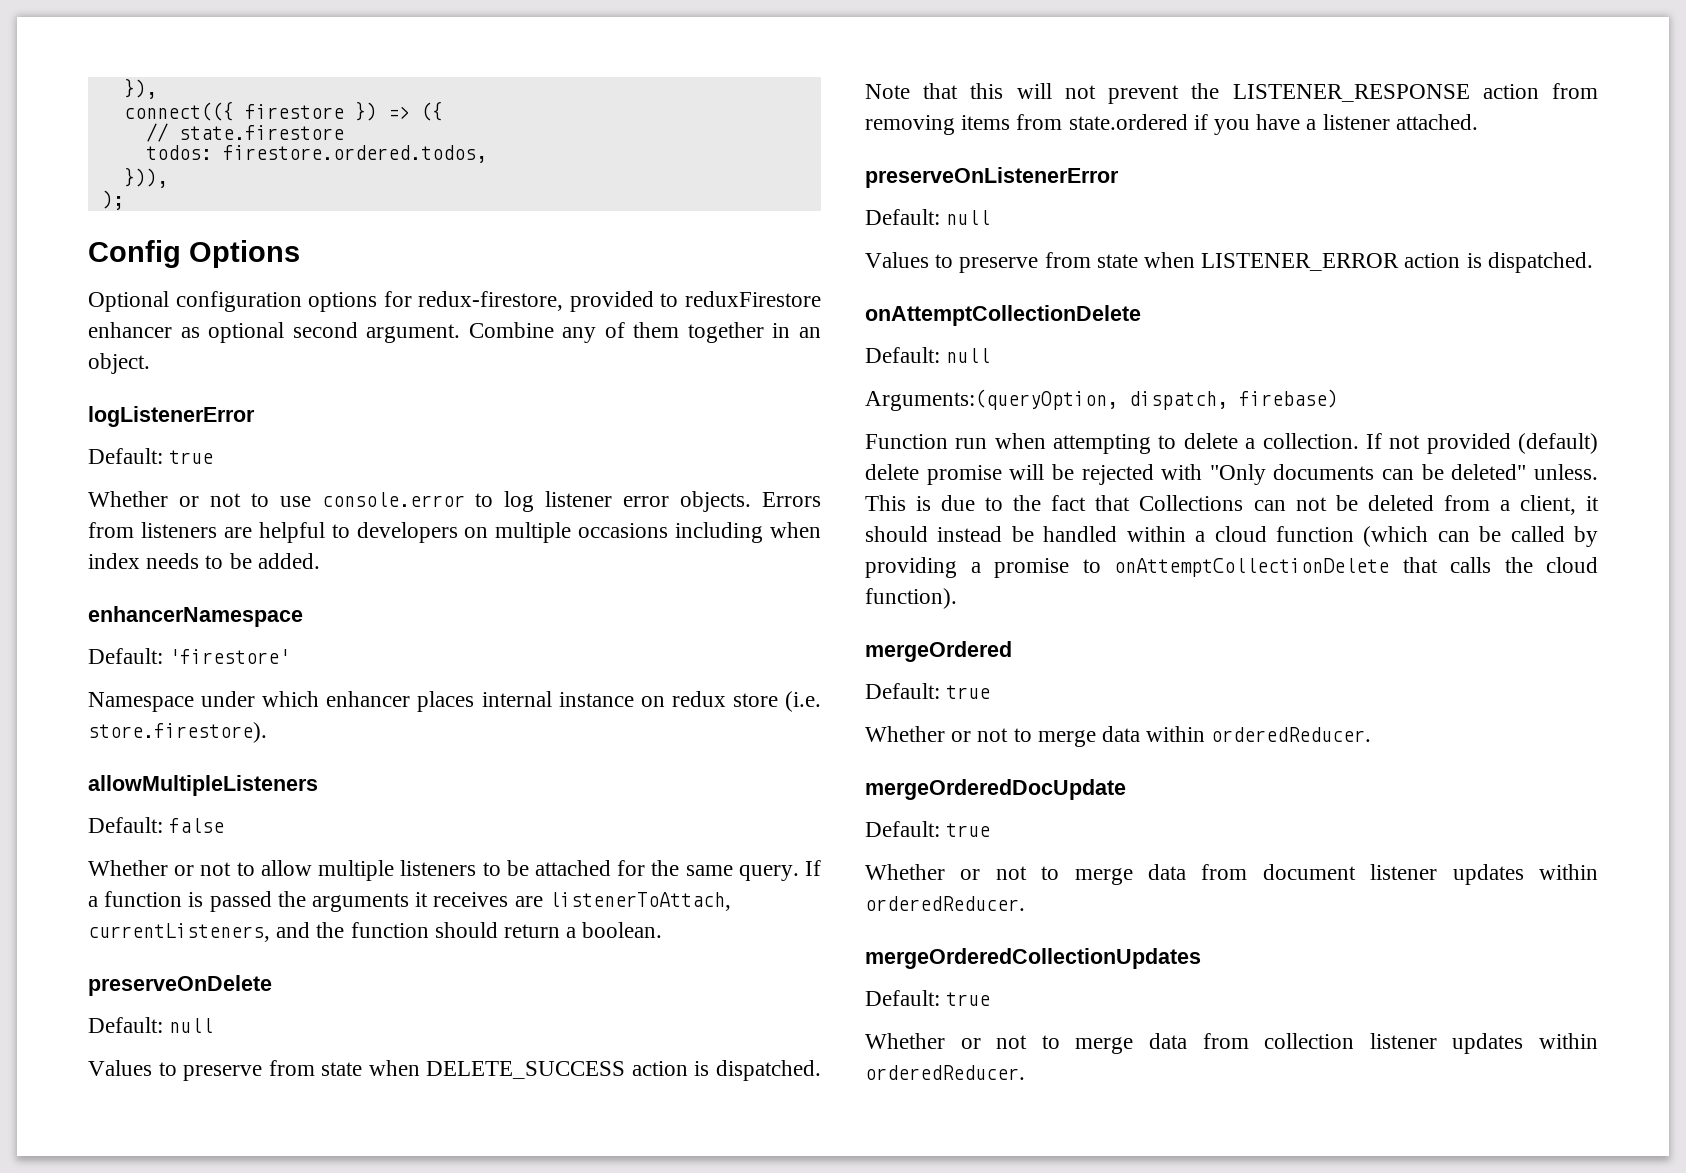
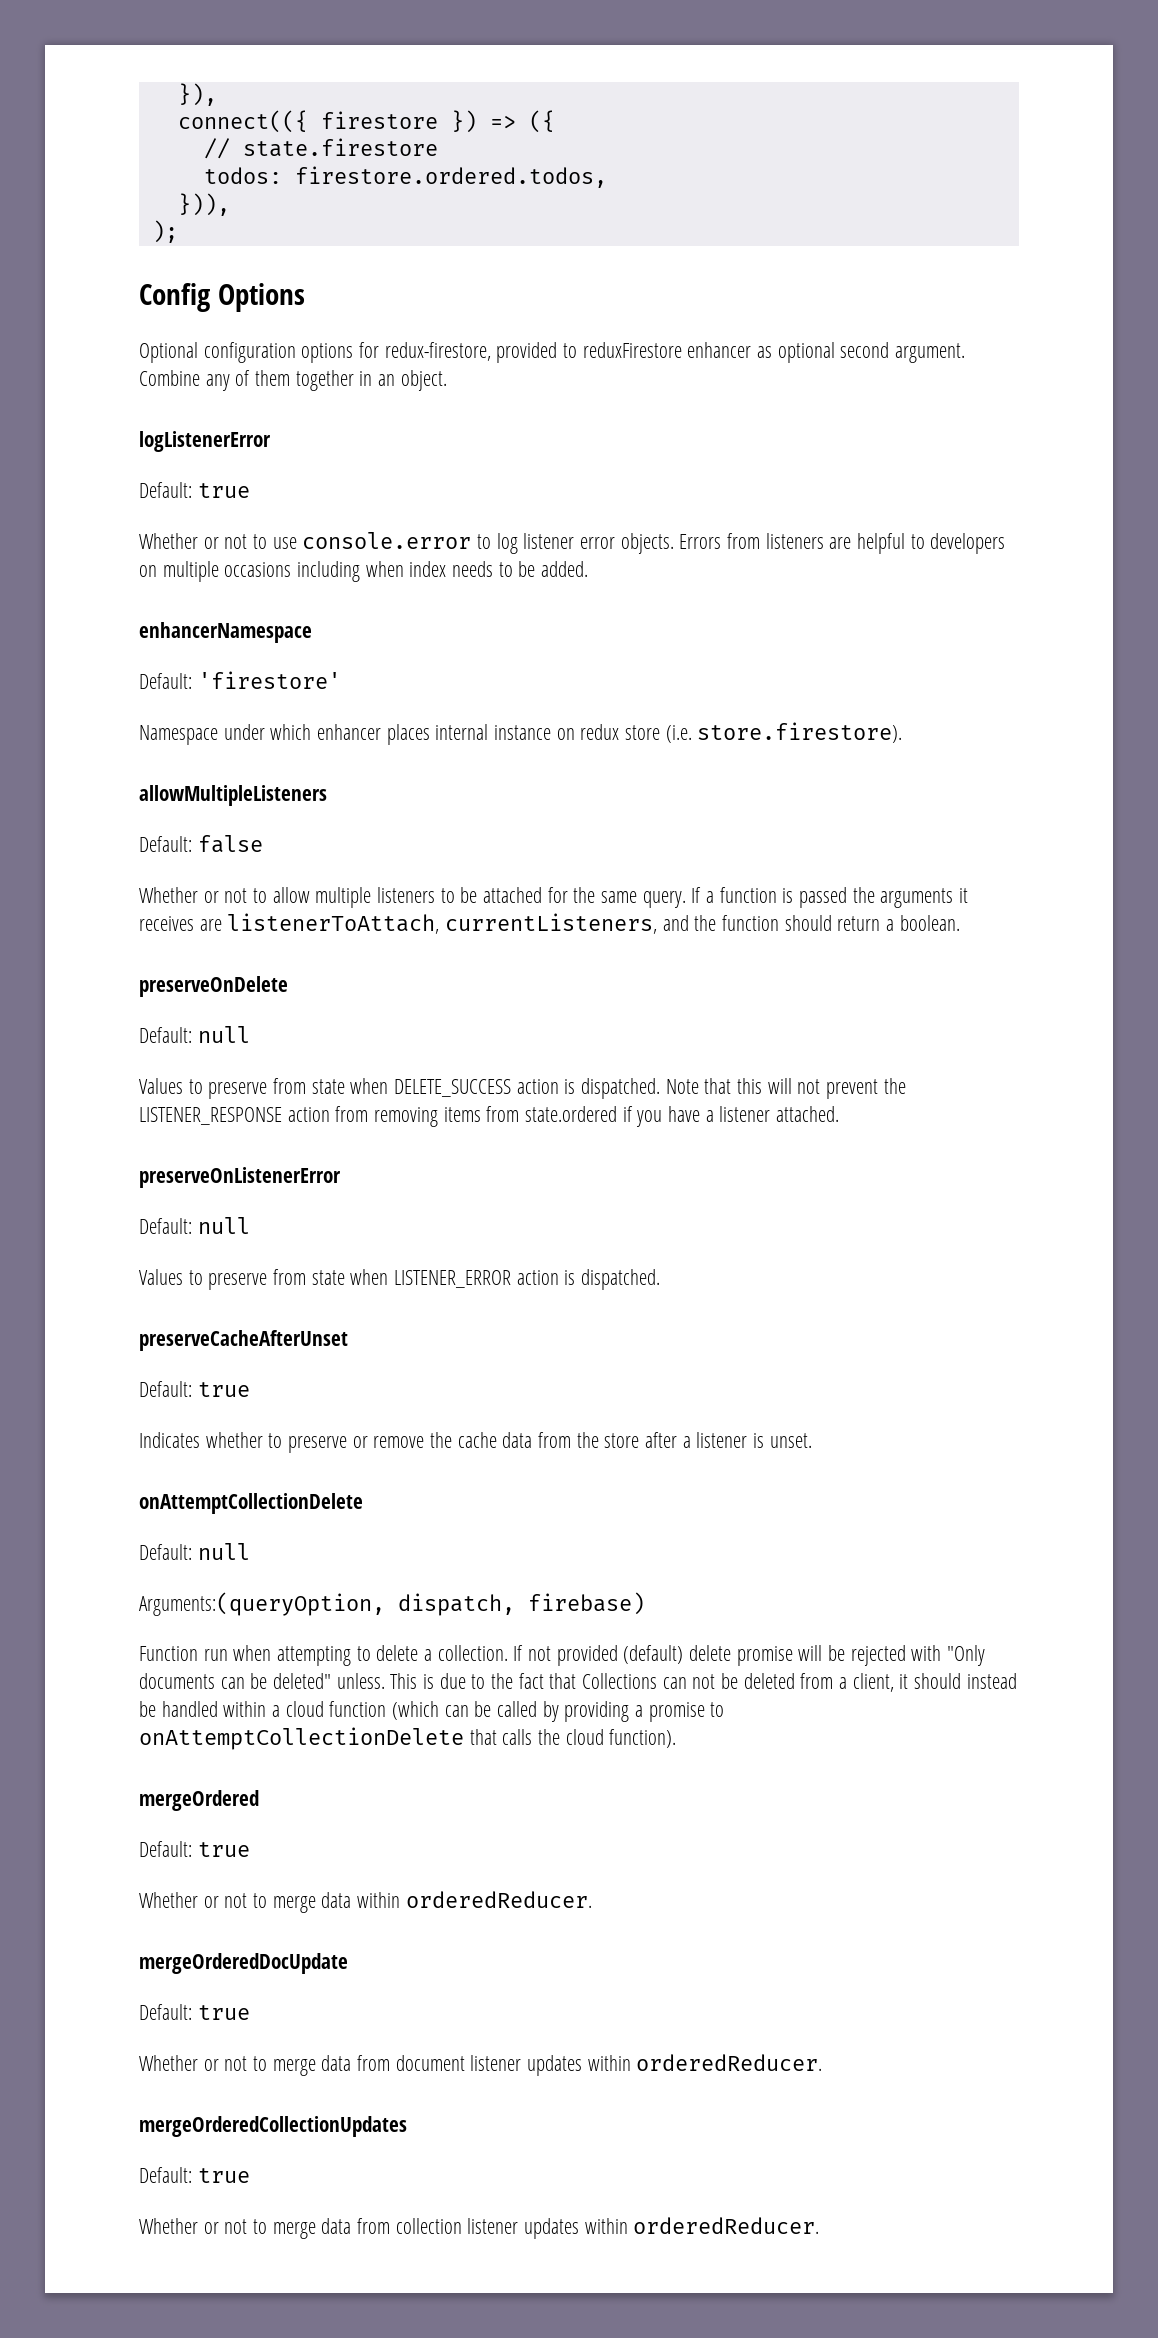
(1593, 262) none -> [139,1330,348,1351] [139,1381,250,1397] [139,1432,812,1453] // preserveCacheAfterUnset // Default: true // Indicates whether to preserve or remove the cache data from the store after a listener is unset.

